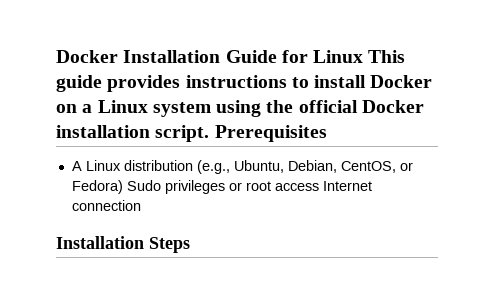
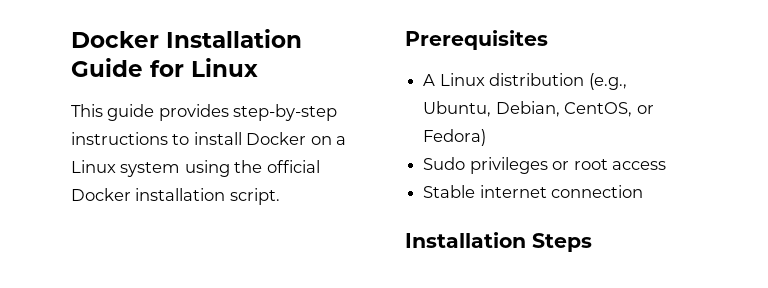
(364, 56) none -> (258, 67) //
(181, 83) none -> [233,104,338,121] step-by-step
(210, 133) none -> (280, 196) //
(123, 187) none -> (487, 137) //
[322,181,372,191] Internet -> [423,185,547,198] // Stable internet

